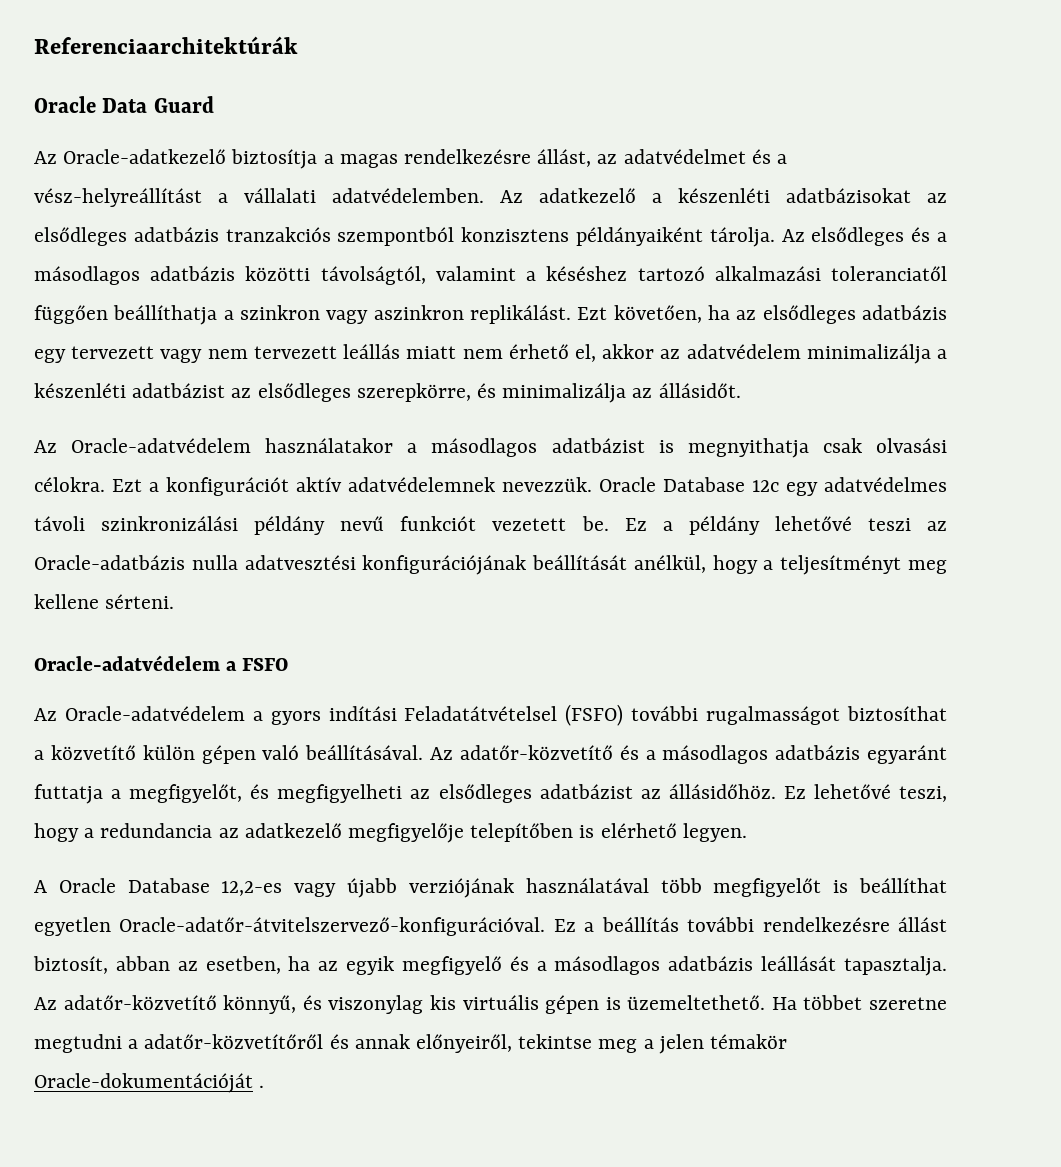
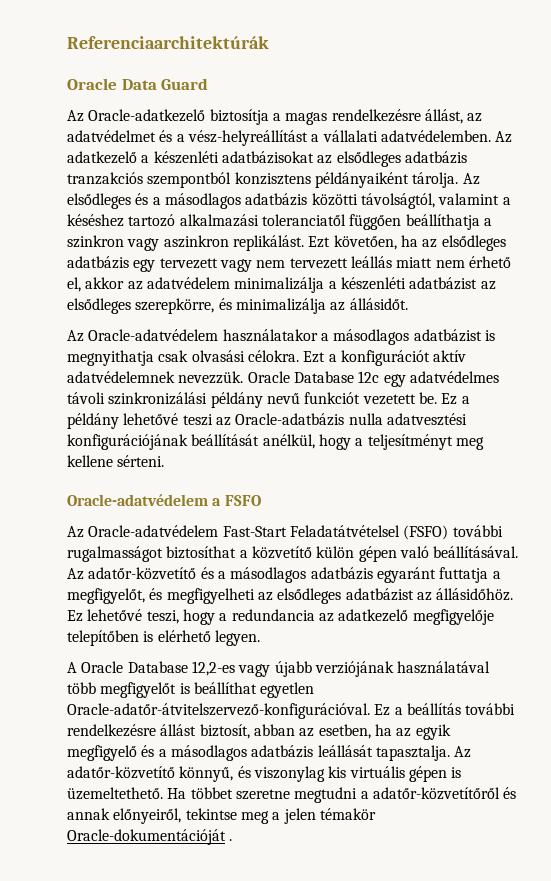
[252,706,397,725] a gyors indítási -> [222,526,287,537] Fast-Start

